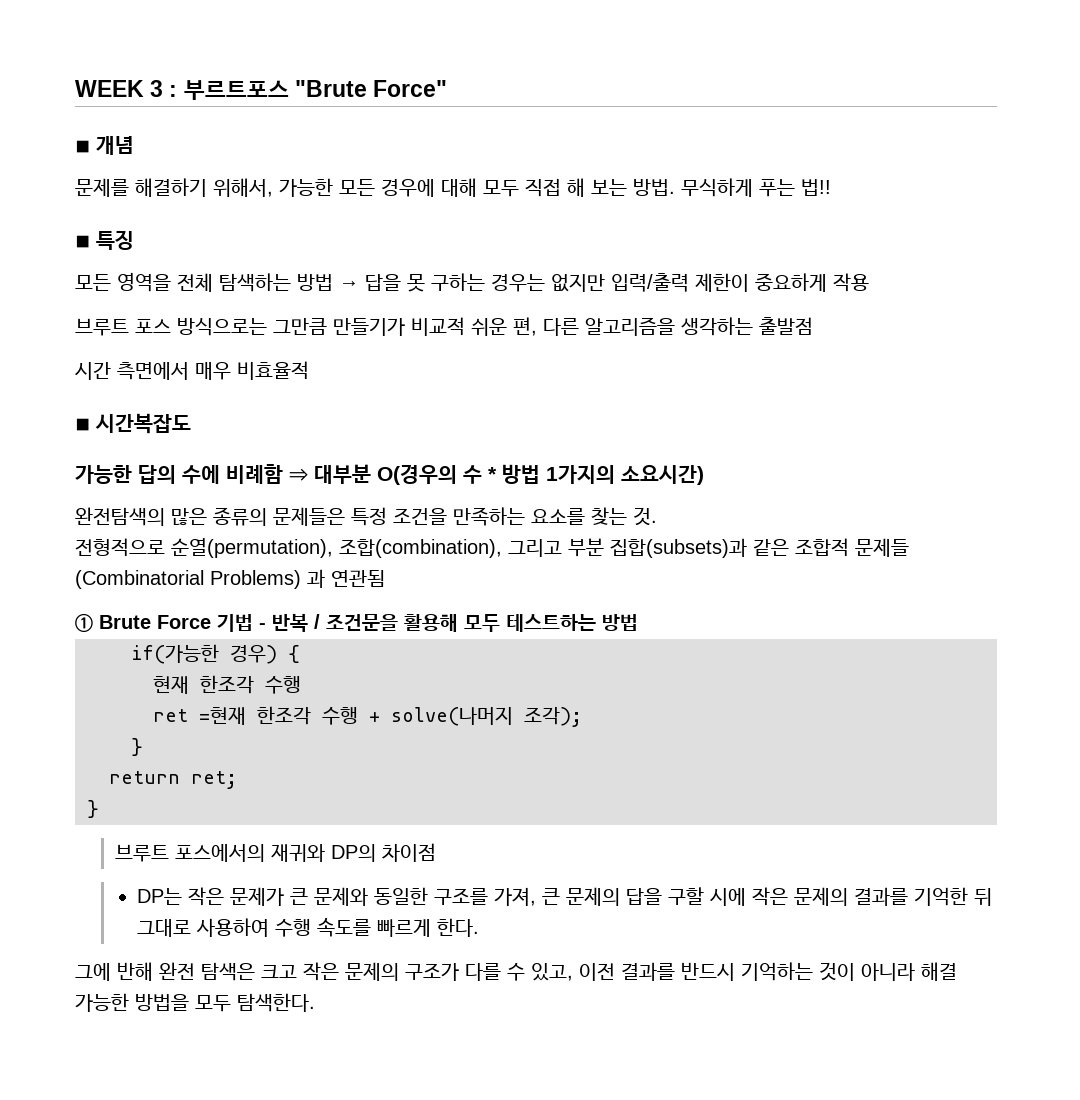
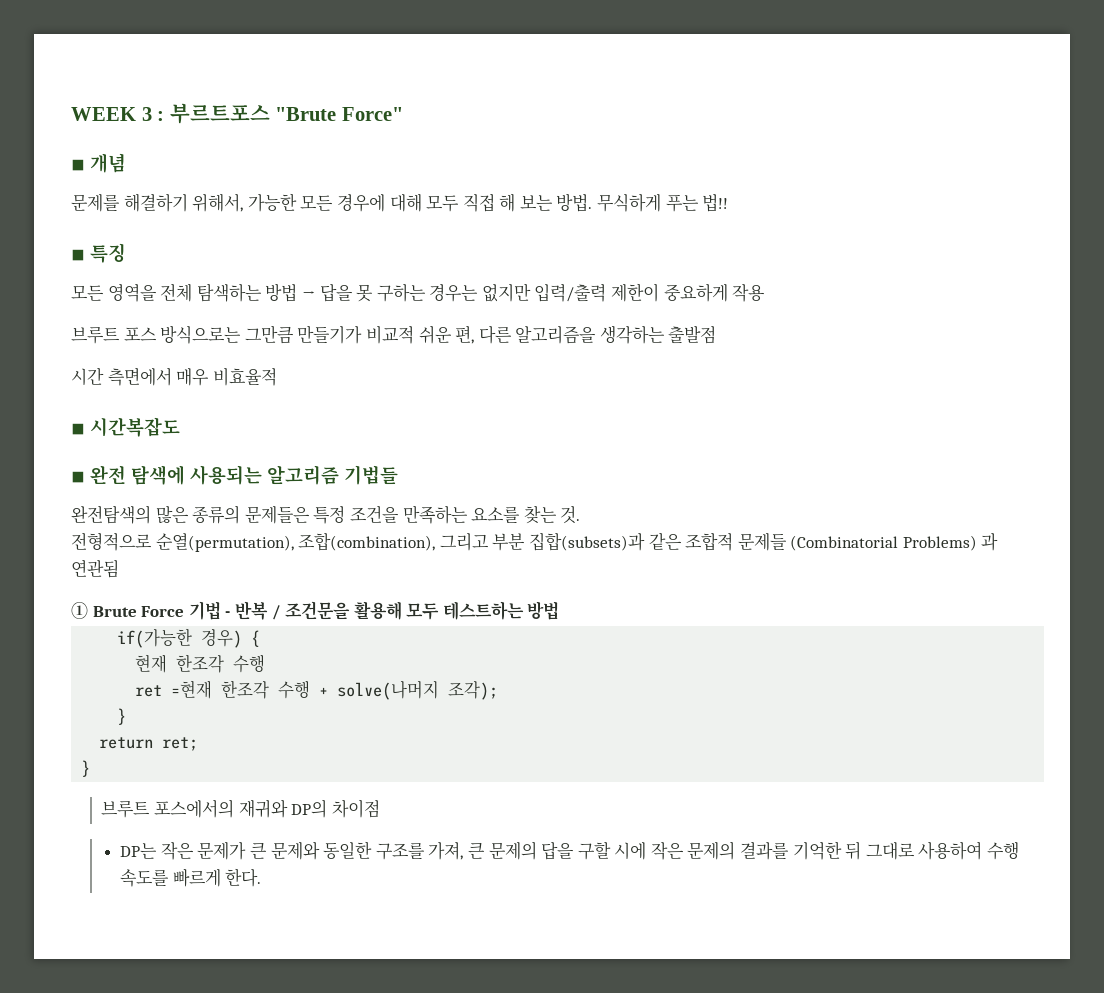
[75,464,704,485] 가능한 답의 수에 비례함 ⇒ 대부분 O(경우의 수 * 방법 1가지의 소요시간) -> [71,465,398,485] ◾ 완전 탐색에 사용되는 알고리즘 기법들
[75,962,957,981] [75,993,315,1012] // 그에 반해 완전 탐색은 크고 작은 문제의 구조가 다를 수 있고, 이전 결과를 반드시 기억하는 것이 아니라 해결 가능한 방법을 모두 탐색한다. -> (262, 877) none

